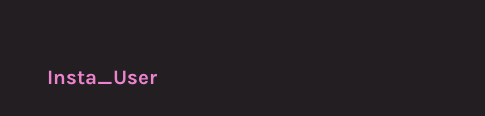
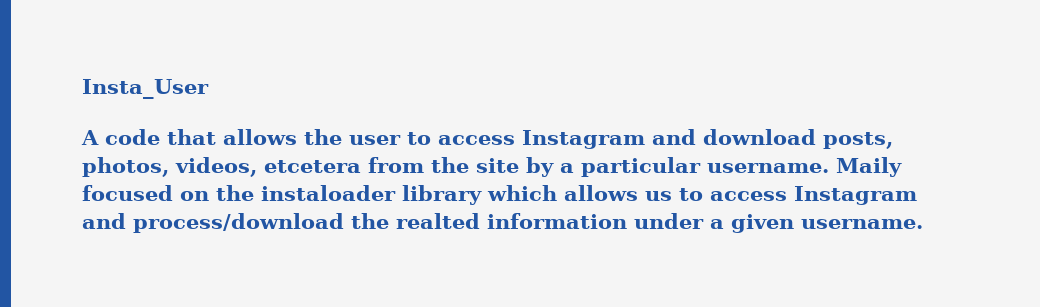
(157, 77) none -> [81,129,893,149] [82,157,902,177] [82,185,917,205] [82,213,923,233] // A code that allows the user to access Instagram and download posts, photos, videos, etcetera from the site by a particular username. Maily focused on the instaloader library which allows us to access Instagram and process/download the realted information under a given username.

